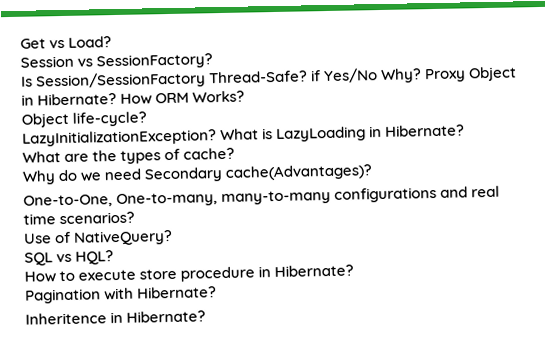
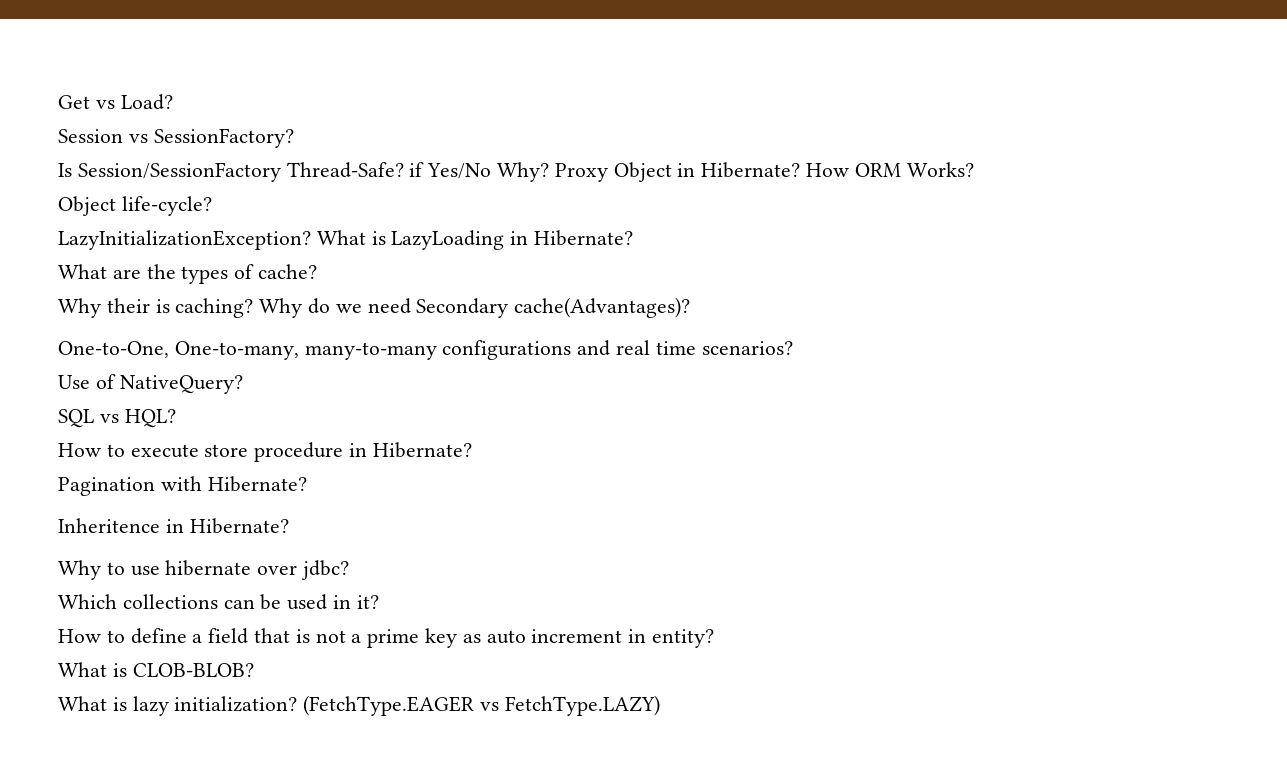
(56, 177) none -> [106,298,303,318] their is caching? Why
(207, 316) none -> [58,560,350,580] [58,594,379,610] [58,628,715,648] [58,662,254,677] [58,695,660,716] // Why to use hibernate over jdbc? // Which collections can be used in it? // How to define a field that is not a prime key as auto increment in entity? // What is CLOB-BLOB? // What is lazy initialization? (FetchType.EAGER vs FetchType.LAZY)

